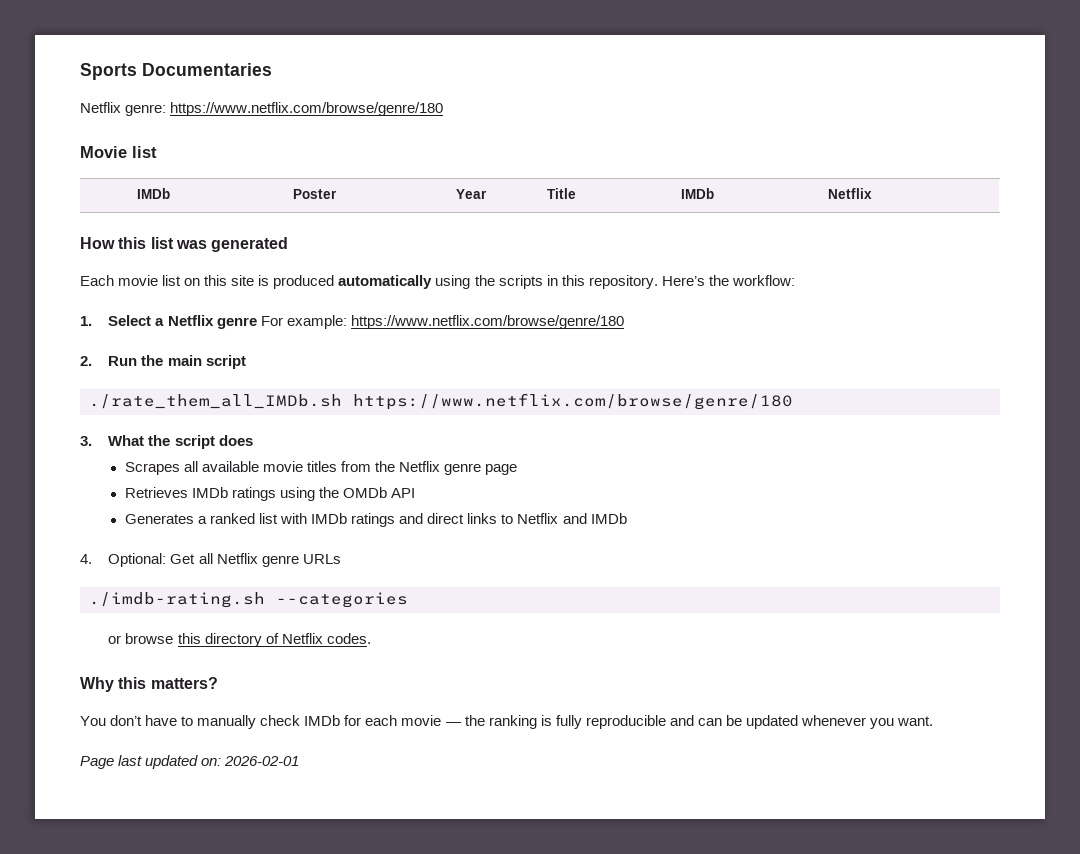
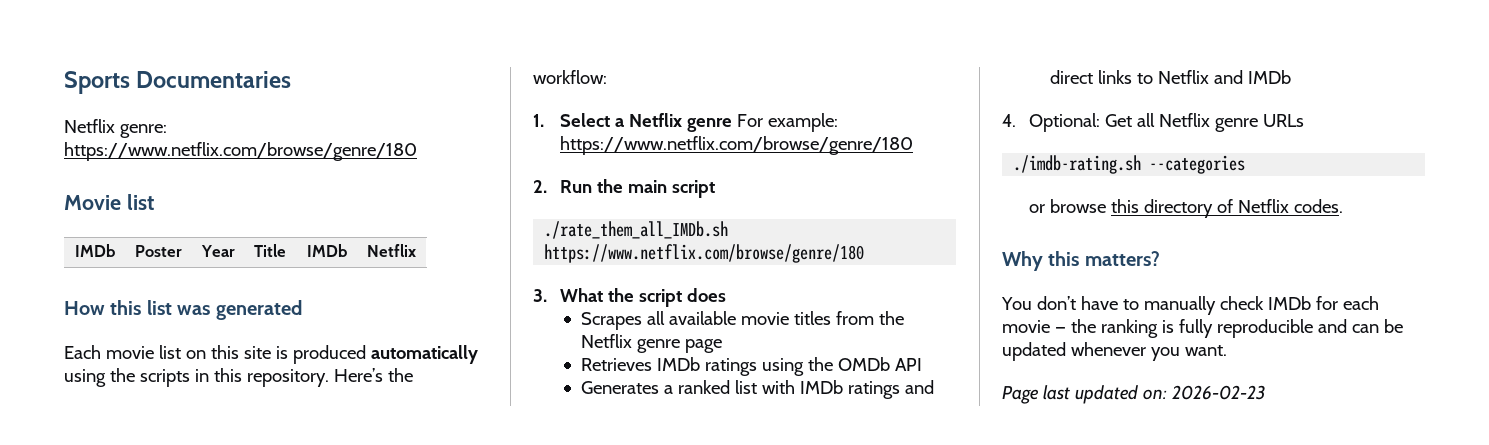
[224,756,300,766] 2026-02-01 -> [1171,385,1265,400] 2026-02-23

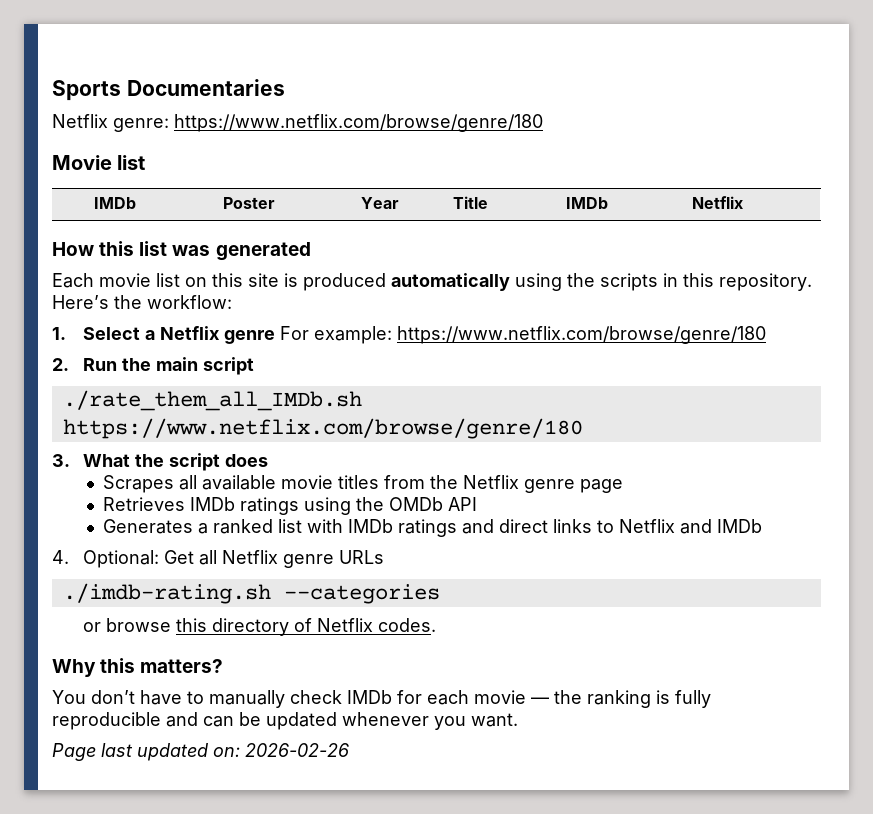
[1171,385,1265,400] 2026-02-23 -> [245,743,349,757] 2026-02-26

